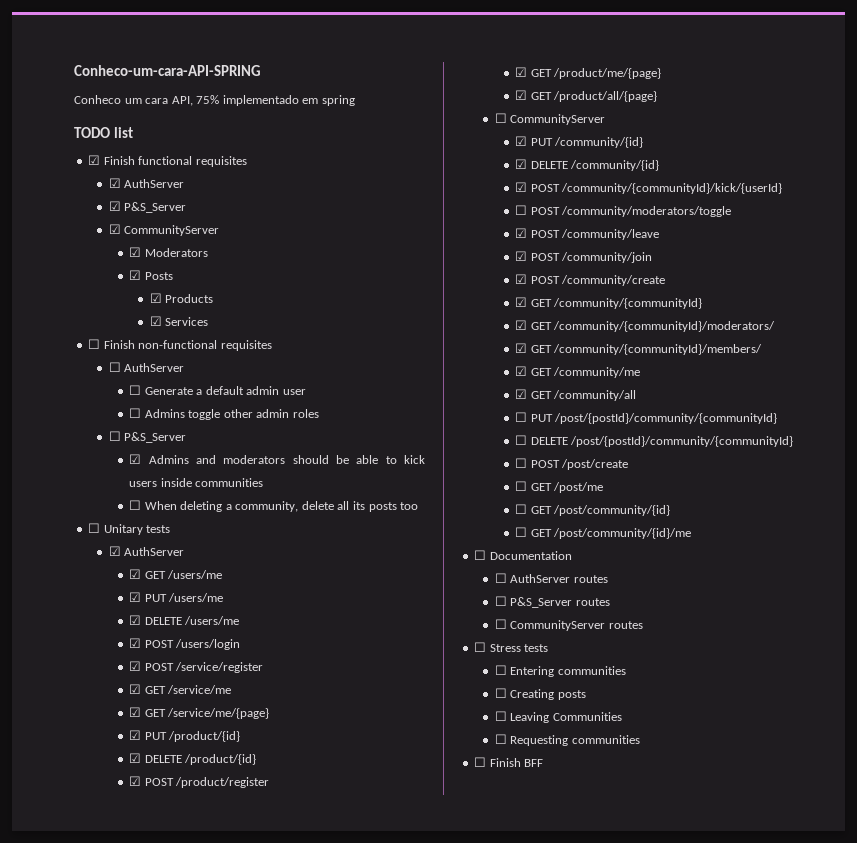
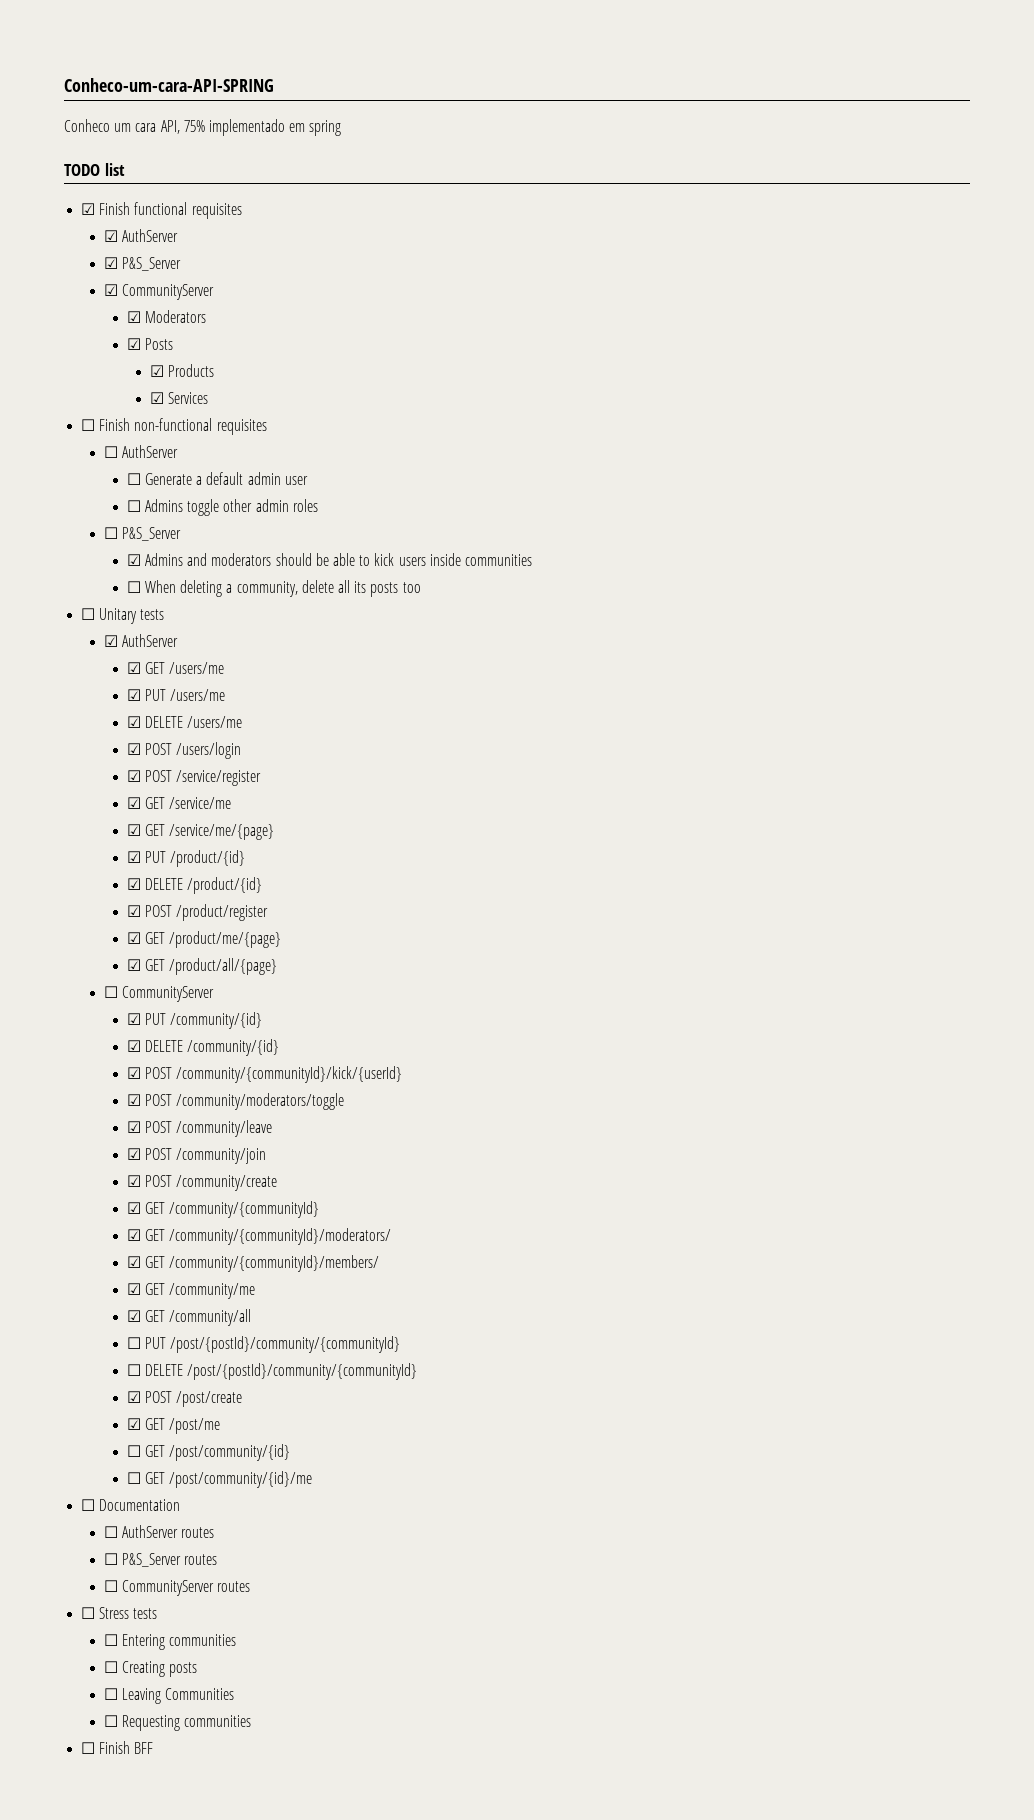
[515,205,528,215] ☐ -> [126,1094,141,1106] ☑
[515,458,528,468] ☐ -> [126,1391,141,1403] ☑
[515,481,528,491] ☐ -> [126,1418,141,1430] ☑

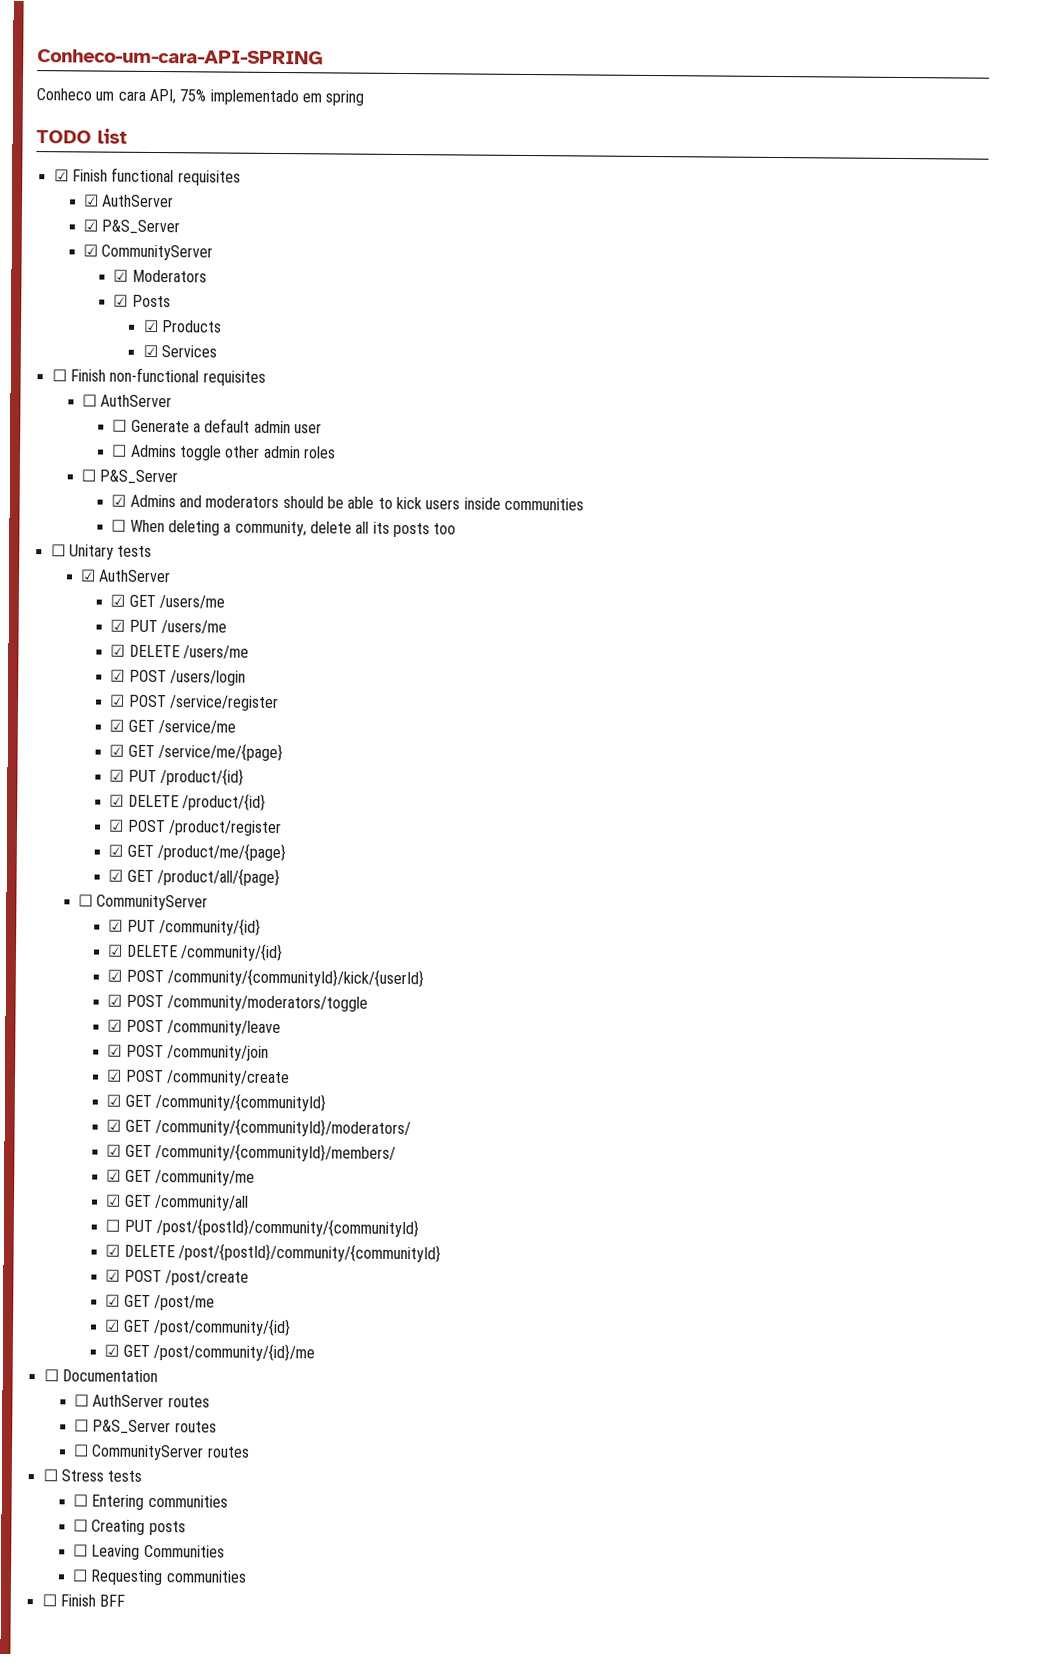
[126,1364,141,1376] ☐ -> [105,1244,121,1257] ☑
[126,1445,141,1457] ☐ -> [104,1319,121,1332] ☑
[126,1472,141,1484] ☐ -> [104,1344,120,1357] ☑

